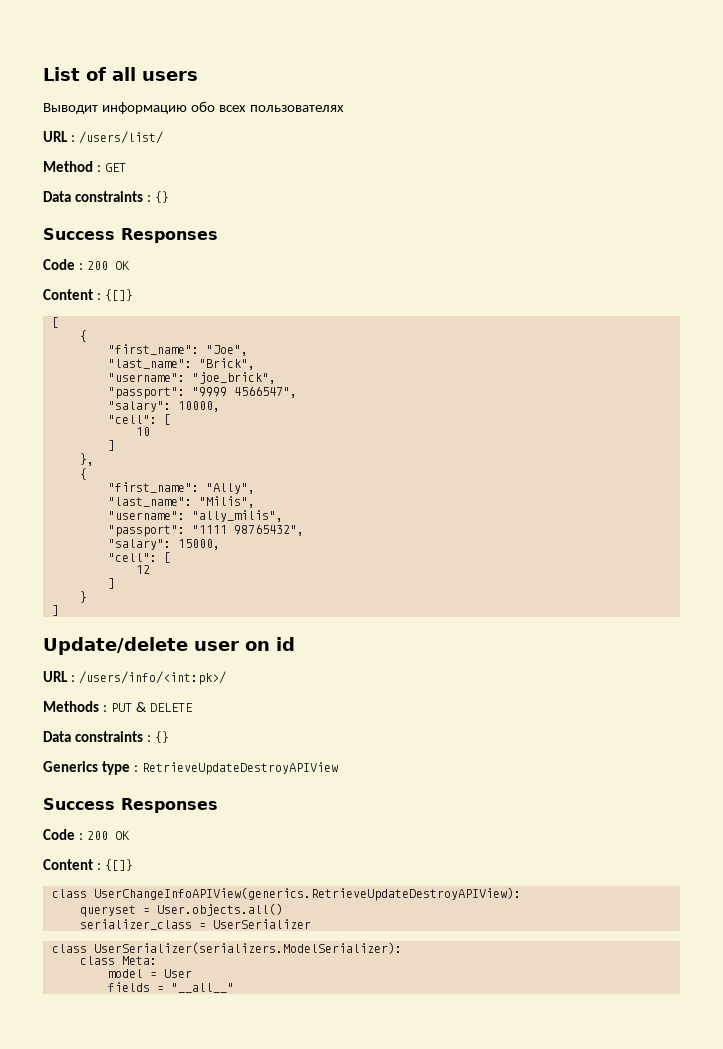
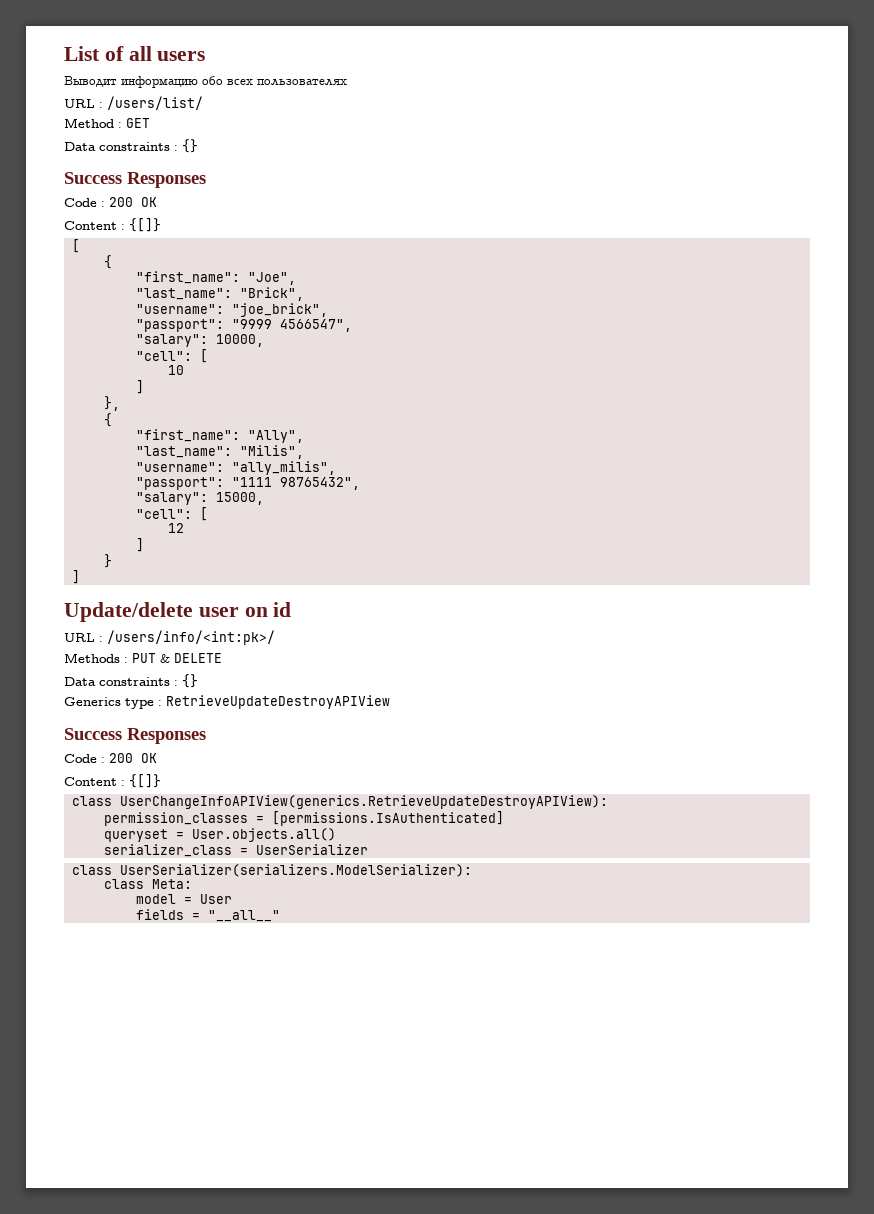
(521, 894) none -> [103,811,504,826] // permission_classes = [permissions.IsAuthenticated]

